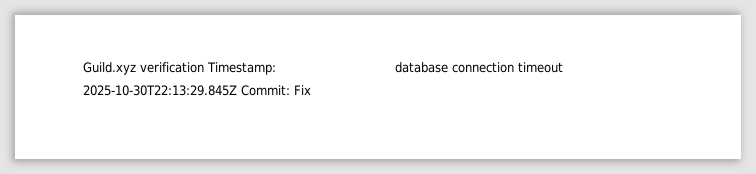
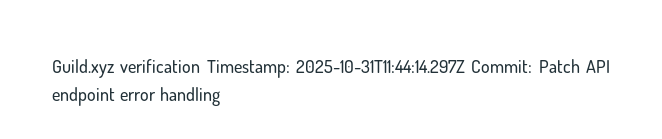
[83,85,311,96] [395,62,563,73] 2025-10-30T22:13:29.845Z Commit: Fix database connection timeout -> [296,59,610,73] [52,87,220,106] 2025-10-31T11:44:14.297Z Commit: Patch API endpoint error handling

